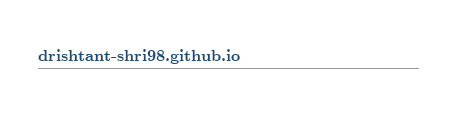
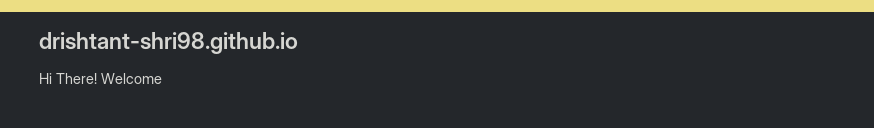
(240, 56) none -> [39,73,162,84] // Hi There! Welcome

